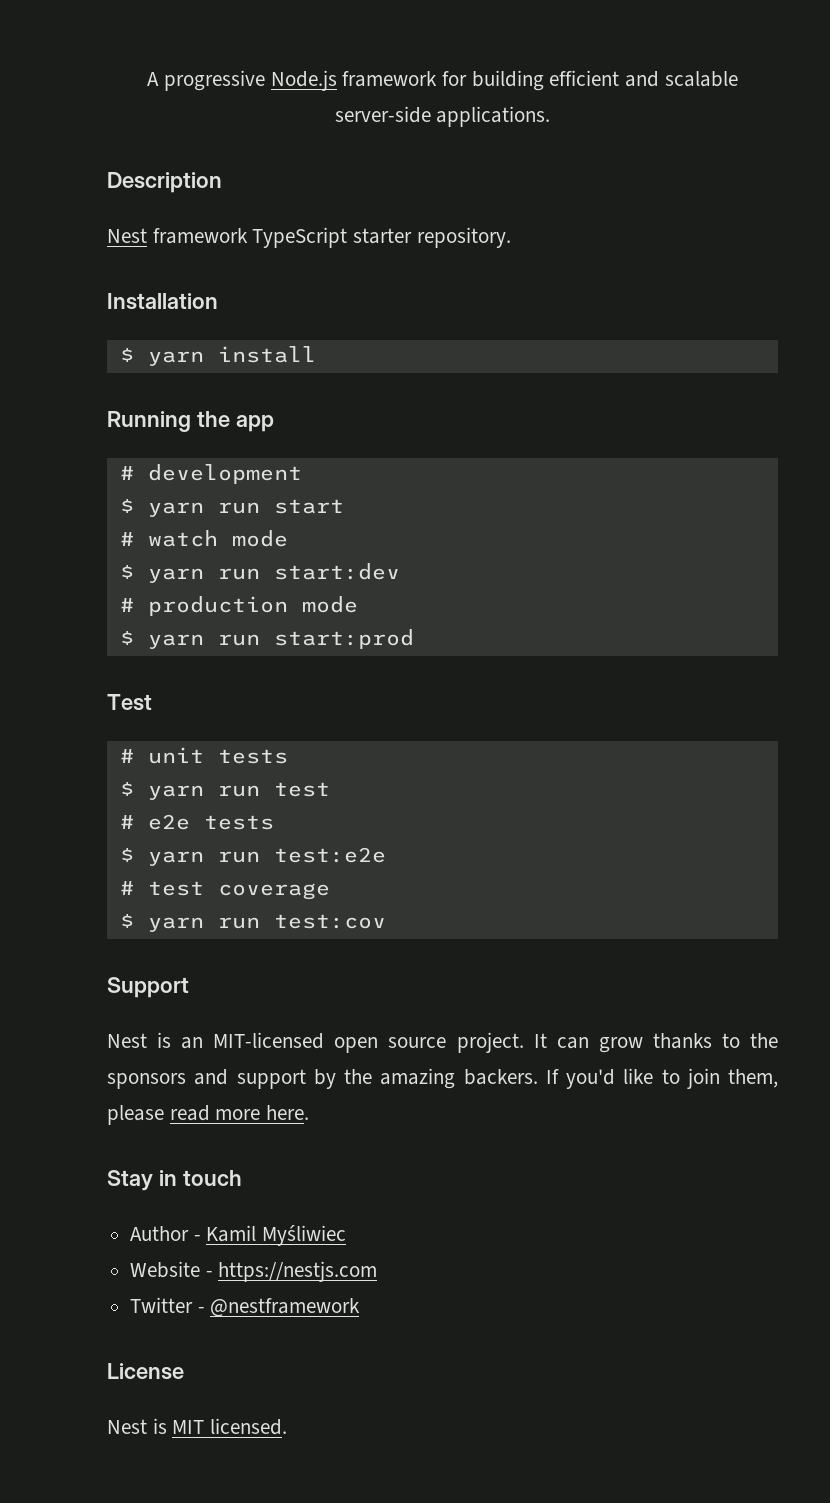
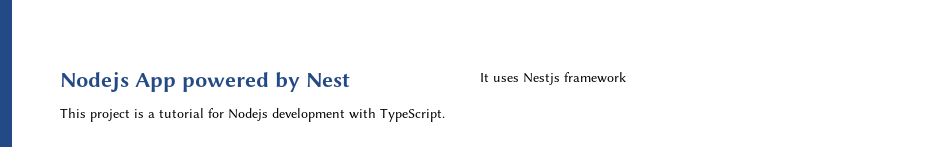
[147,70,738,91] [334,106,551,127] [107,172,222,193] [107,227,511,248] [107,293,218,310] [119,346,316,366] [107,411,274,432] [119,464,302,484] [119,499,344,517] [119,530,288,547] [119,563,400,583] [119,596,358,616] [119,629,414,649] [107,694,152,711] [119,747,288,764] [119,782,330,800] [119,814,274,830] [119,847,386,866] [119,881,330,900] [119,914,386,932] [107,977,189,998] [107,1032,779,1053] [107,1068,778,1089] [107,1105,310,1125] [107,1170,242,1191] [130,1225,347,1246] [130,1261,378,1282] [130,1297,361,1317] [107,1363,184,1380] [107,1418,288,1435] A progressive Node.js framework for building efficient and scalable server-side applications. // Description // Nest framework TypeScript starter repository. // Installation // $ yarn install // Running the app // # development // $ yarn run start // # watch mode // $ yarn run start:dev // # production mode // $ yarn run start:prod // Test // # unit tests // $ yarn run test // # e2e tests // $ yarn run test:e2e // # test coverage // $ yarn run test:cov // Support // Nest is an MIT-licensed open source project. It can grow thanks to the sponsors and support by the amazing backers. If you'd like to join them, please read more here. // Stay in touch // Author - Kamil Myśliwiec // Website - https://nestjs.com // Twitter - @nestframework // License // Nest is MIT licensed. -> [60,71,350,92] [60,108,445,122] [480,72,626,85] Nodejs App powered by Nest // This project is a tutorial for Nodejs development with TypeScript. It uses Nestjs framework

